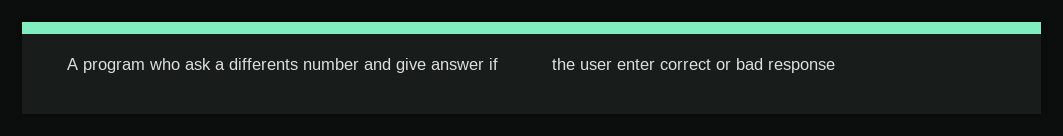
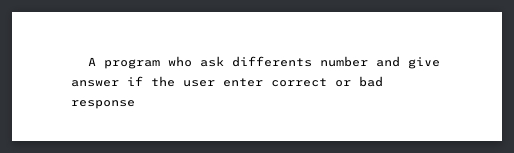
[215,61,225,70] a -> (224, 61) none

